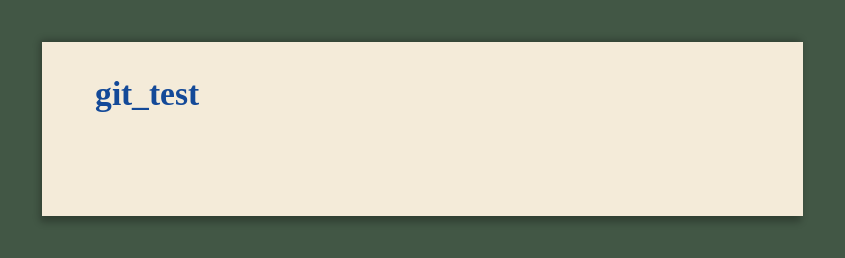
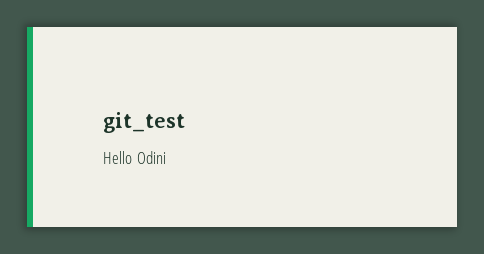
(200, 96) none -> [103,151,166,164] // Hello Odini

